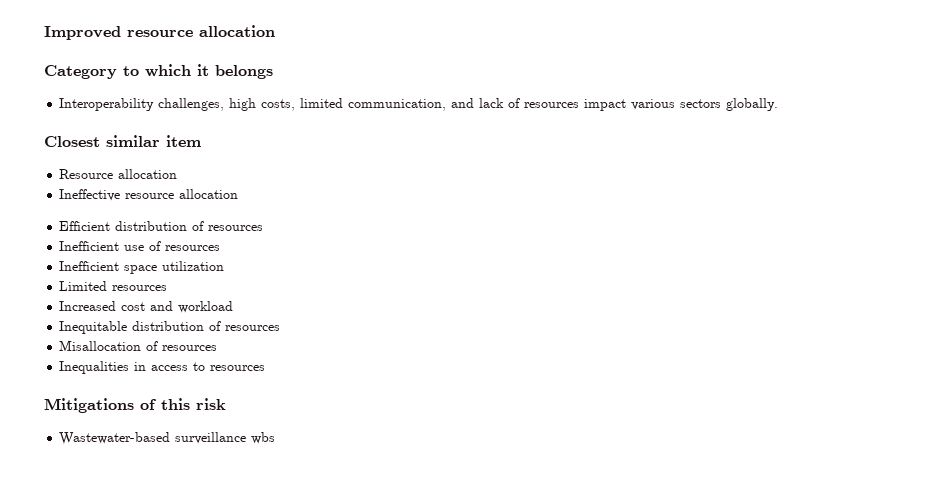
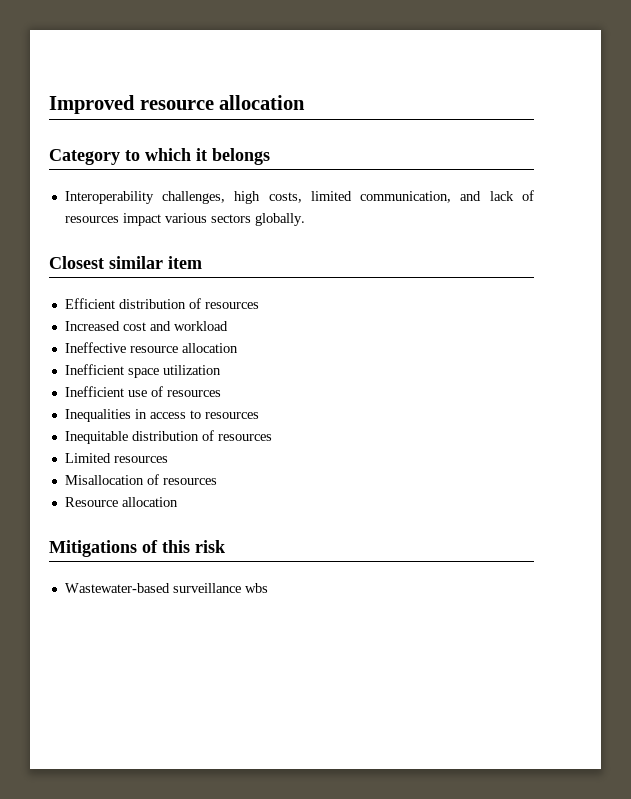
[59,169,178,179] [59,189,239,201] // Resource allocation // Ineffective resource allocation -> (202, 262) none
[59,241,221,251] [59,261,225,274] [59,281,168,291] [59,301,234,313] [59,321,281,334] [59,340,142,351] Inefficient use of resources // Inefficient space utilization // Limited resources // Increased cost and workload // Inequitable distribution of resources // Misallocation -> [64,321,228,331] [64,342,238,353] [64,364,221,378] [64,386,147,397] Increased cost and workload // Ineffective resource allocation // Inefficient space utilization // Inefficient use
(266, 368) none -> [64,430,272,444] [64,453,168,463] [64,474,217,485] [64,497,178,507] // Inequitable distribution of resources // Limited resources // Misallocation of resources // Resource allocation

